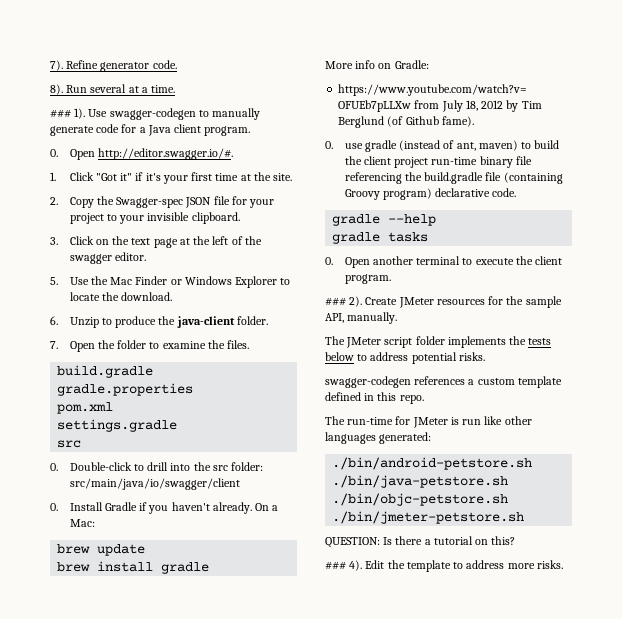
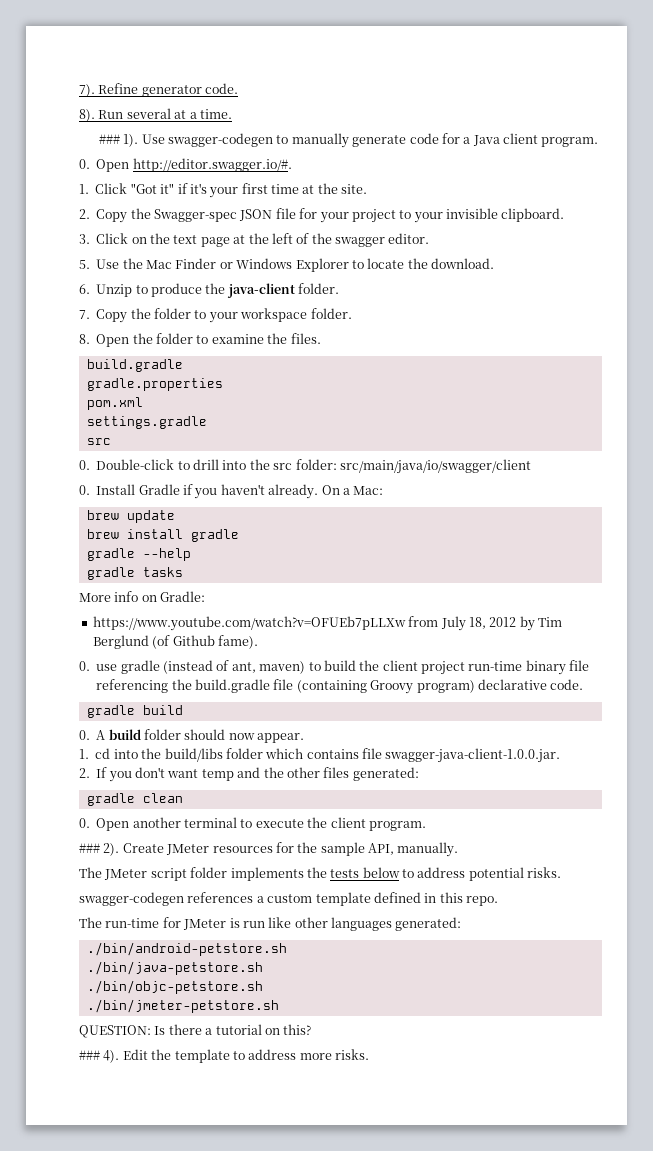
(58, 345) none -> [96,308,352,323] [79,334,90,344] Copy the folder to your workspace folder. // 8.
(210, 568) none -> [86,548,191,561] [86,567,183,580] // gradle --help // gradle tasks
[388,214,437,226] [332,232,429,244] --help // gradle tasks -> [142,705,183,715] [79,729,305,743] [79,748,561,763] [79,767,419,782] [86,793,183,806] build // 0. A build folder should now appear. // 1. cd into the build/libs folder which contains file swagger-java-client-1.0.0.jar. // 2. If you don't want temp and the other files generated: // gradle clean

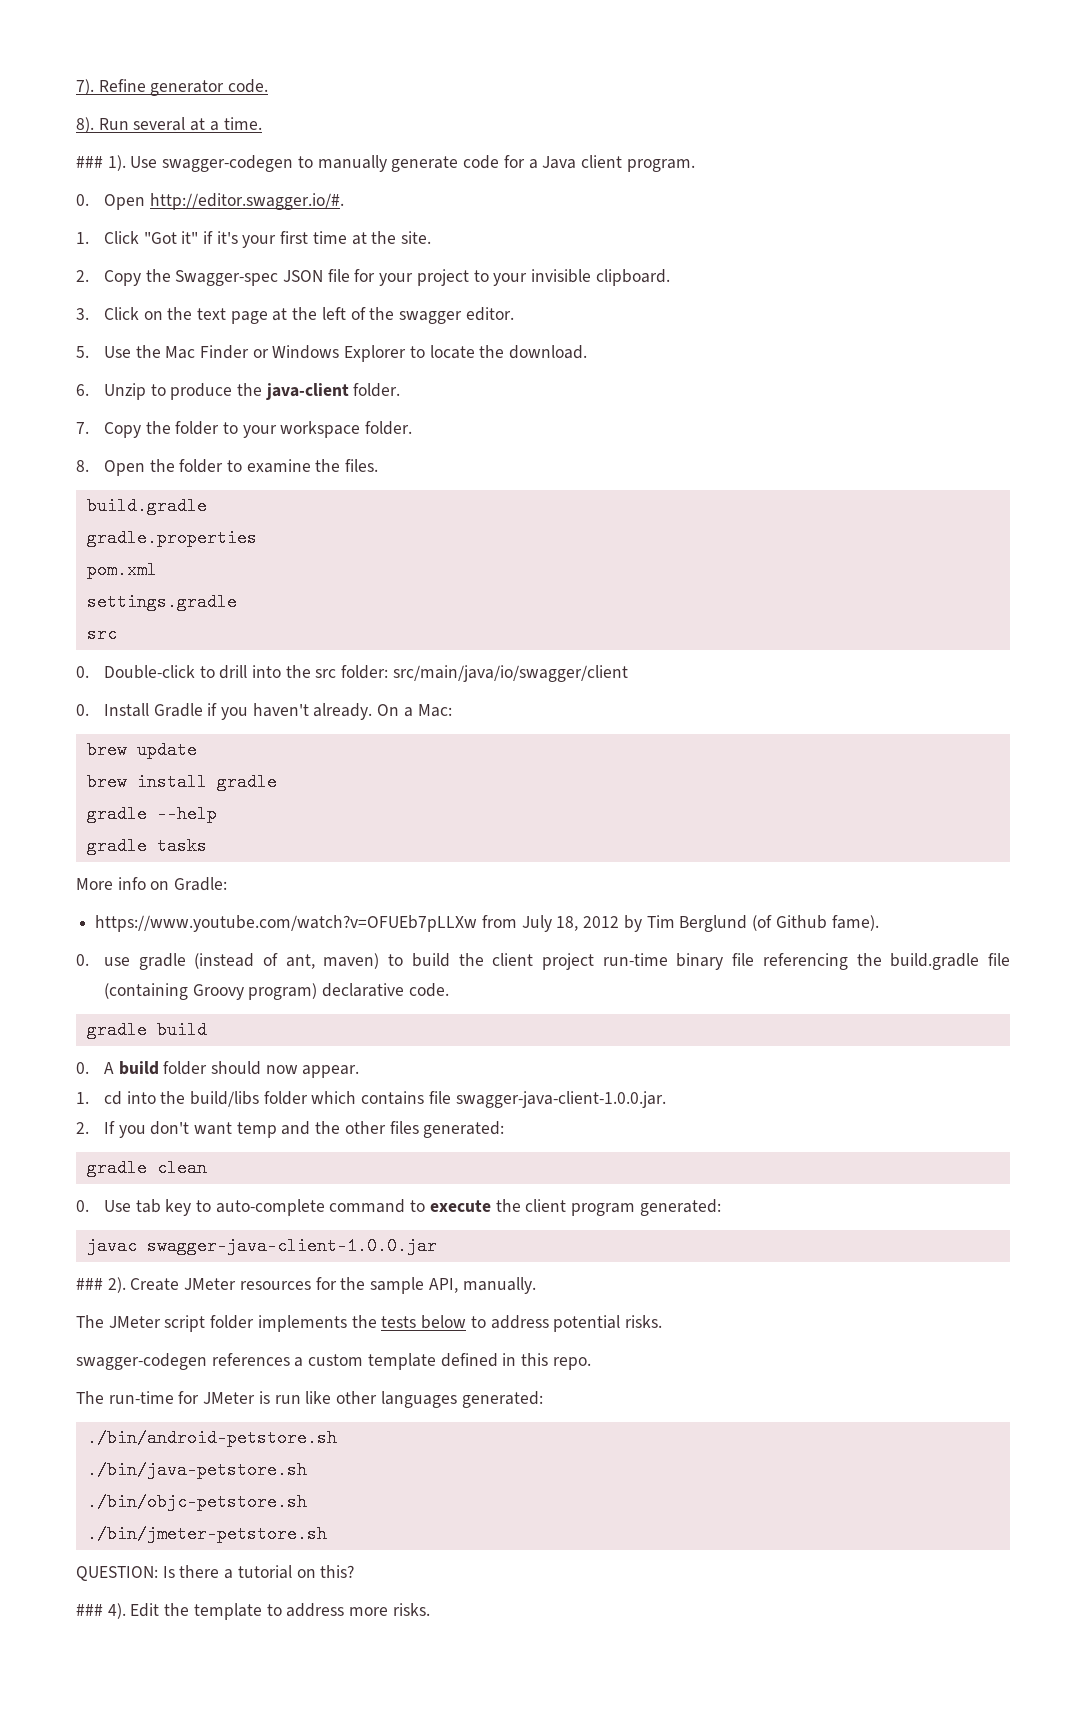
[96,817,426,831] Open another terminal to execute the client program. -> [103,1199,721,1216] [86,1237,437,1255] Use tab key to auto-complete command to execute the client program generated: // javac swagger-java-client-1.0.0.jar

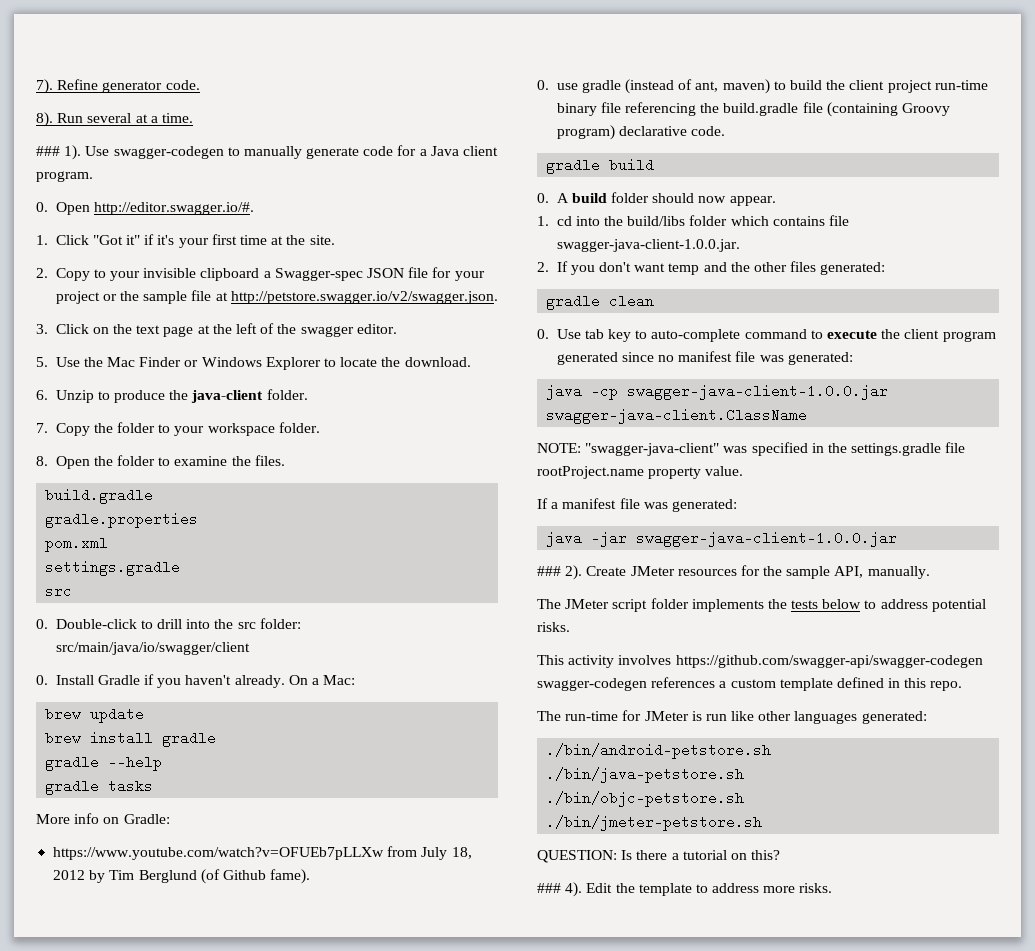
[145,269,171,282] the -> [93,268,271,281] to your invisible clipboard a
[473,269,670,286] to your invisible clipboard. -> [102,290,498,304] or the sample file at http://petstore.swagger.io/v2/swagger.json.
[639,1199,721,1216] [86,1237,137,1255] generated: // javac -> [556,351,853,365] [546,384,889,400] [546,408,808,424] [537,442,966,456] [537,466,744,479] [537,498,737,512] [546,531,628,547] generated since no manifest file was generated: // java -cp swagger-java-client-1.0.0.jar swagger-java-client.ClassName // NOTE: "swagger-java-client" was specified in the settings.gradle file rootProject.name property value. // If a manifest file was generated: // java -jar
(662, 1321) none -> [537,655,983,668] This activity involves https://github.com/swagger-api/swagger-codegen

